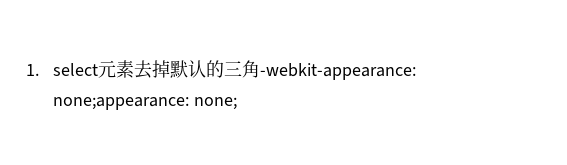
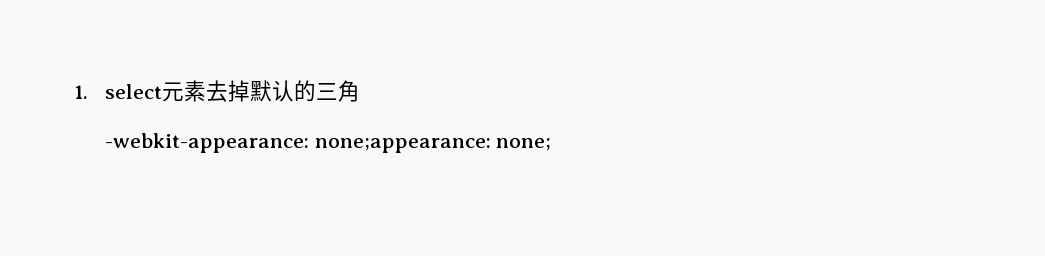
(260, 69) none -> (360, 91) //

